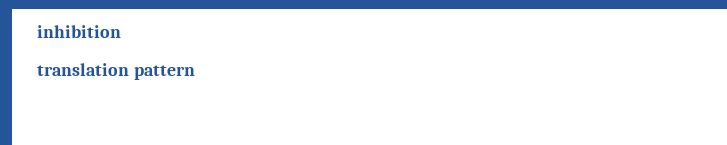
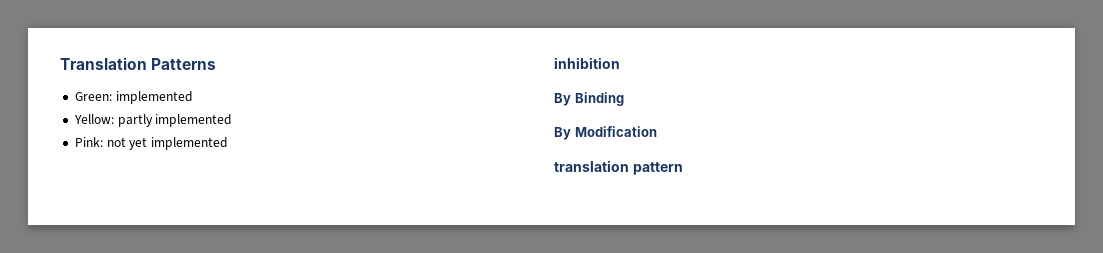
[37,25,121,38] inhibition -> [60,57,217,70] [74,91,193,104] [73,114,233,127] [74,137,228,150] [554,57,620,69] [554,92,624,106] [554,126,657,140] Translation Patterns // Green: implemented // Yellow: partly implemented // Pink: not yet implemented // inhibition // By Binding // By Modification

